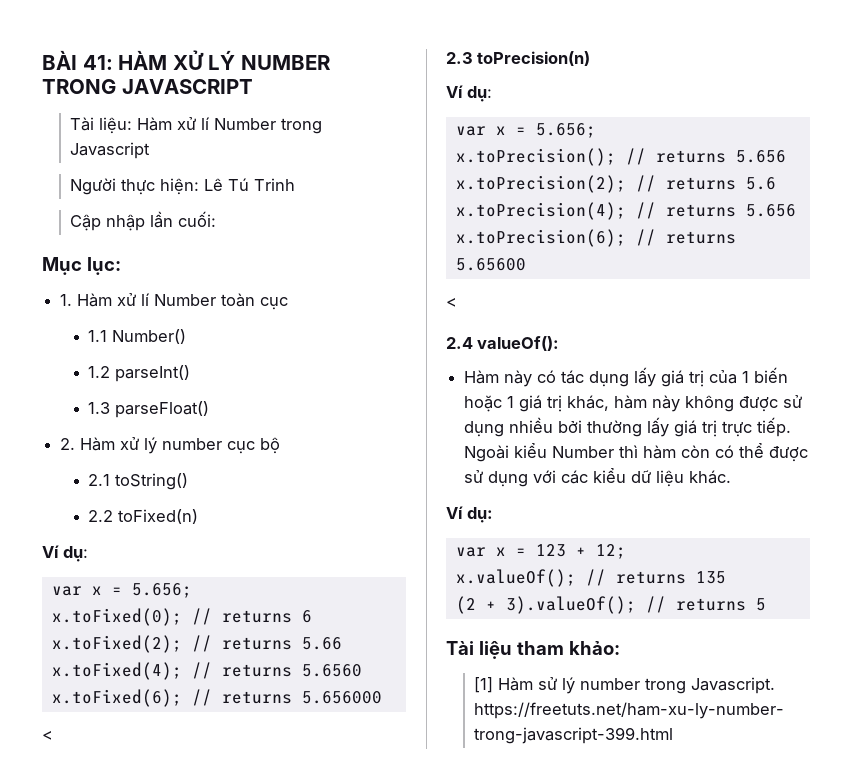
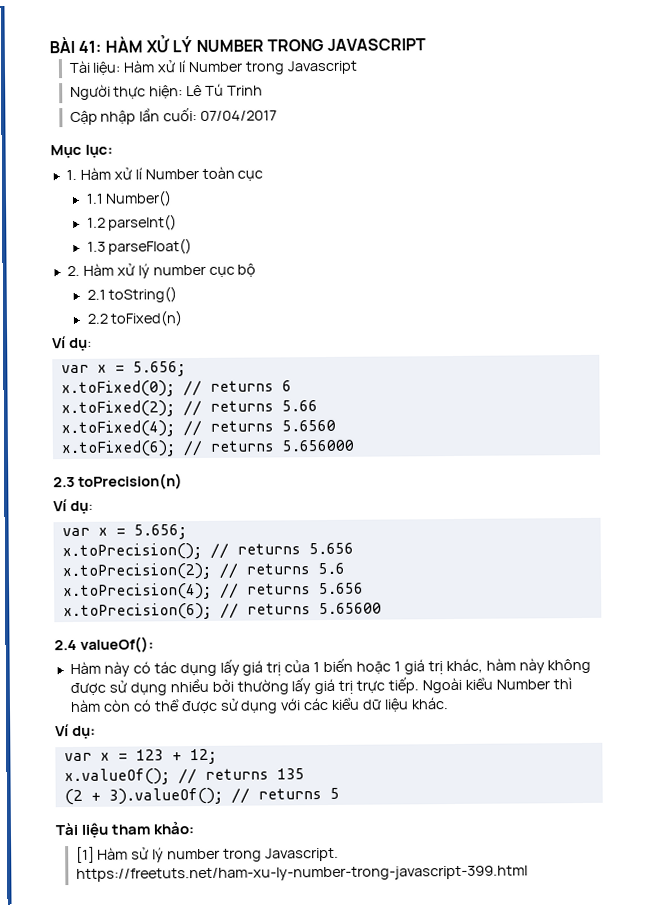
(217, 219) none -> [200,110,278,121] 07/04/2017
[42,731,53,740] // < -> (354, 445) none
[446,298,457,307] // < -> (382, 608) none

